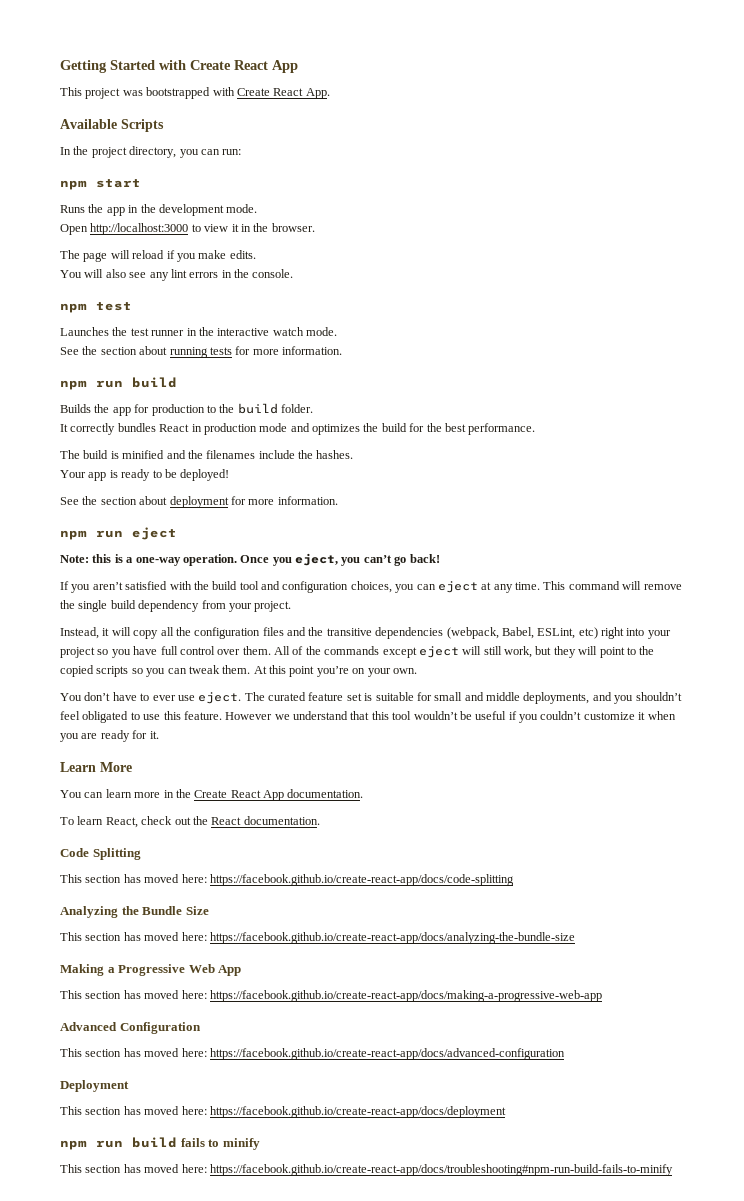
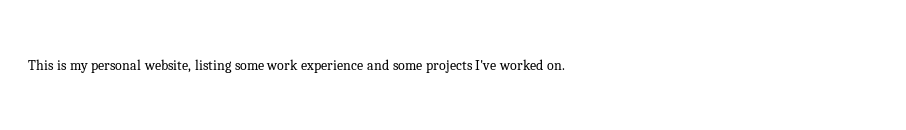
[60,60,298,73] [60,87,330,99] [60,119,164,132] [60,146,242,158] [60,179,141,190] [60,204,258,216] [60,223,315,235] [60,250,256,262] [60,269,294,281] [60,302,132,313] [60,327,337,336] [60,346,342,358] [60,377,177,390] [60,403,313,416] [60,423,536,435] [60,450,354,459] [60,469,230,481] [60,496,338,508] [60,527,177,540] [60,553,440,566] [60,581,682,593] [60,600,292,612] [60,627,671,639] [60,646,655,658] [60,665,417,677] [60,692,682,704] [60,711,676,723] [60,730,159,742] [60,762,132,772] [60,789,364,801] [60,816,320,828] [60,848,141,860] [60,874,514,886] [60,906,209,918] [60,932,575,944] [60,964,242,976] [60,990,602,1002] [60,1022,201,1034] [60,1048,565,1060] [60,1080,129,1092] [60,1106,506,1118] [60,1137,260,1150] [60,1164,673,1176] Getting Started with Create React App // This project was bootstrapped with Create React App. // Available Scripts // In the project directory, you can run: // npm start // Runs the app in the development mode. // Open http://localhost:3000 to view it in the browser. // The page will reload if you make edits. // You will also see any lint errors in the console. // npm test // Launches the test runner in the interactive watch mode. // See the section about running tests for more information. // npm run build // Builds the app for production to the build folder. // It correctly bundles React in production mode and optimizes the build for the best performance. // The build is minified and the filenames include the hashes. // Your app is ready to be deployed! // See the section about deployment for more information. // npm run eject // Note: this is a one-way operation. Once you eject, you can’t go back! // If you aren’t satisfied with the build tool and configuration choices, you can eject at any time. This command will remove the single build dependency from your project. // Instead, it will copy all the configuration files and the transitive dependencies (webpack, Babel, ESLint, etc) right into your project so you have full control over them. All of the commands except eject will still work, but they will point to the copied scripts so you can tweak them. At this point you’re on your own. // You don’t have to ever use eject. The curated feature set is suitable for small and middle deployments, and you shouldn’t feel obligated to use this feature. However we understand that this tool wouldn’t be useful if you couldn’t customize it when you are ready for it. // Learn More // You can learn more in the Create React App documentation. // To learn React, check out the React documentation. // Code Splitting // This section has moved here: https://facebook.github.io/create-react-app/docs/code-splitting // Analyzing the Bundle Size // This section has moved here: https://facebook.github.io/create-react-app/docs/analyzing-the-bundle-size // Making a Progressive Web App // This section has moved here: https://facebook.github.io/create-react-app/docs/making-a-progressive-web-app // Advanced Configuration // This section has moved here: https://facebook.github.io/create-react-app/docs/advanced-configuration // Deployment // This section has moved here: https://facebook.github.io/create-react-app/docs/deployment // npm run build fails to minify // This section has moved here: https://facebook.github.io/create-react-app/docs/troubleshooting#npm-run-build-fails-to-minify -> [28,59,565,73] This is my personal website, listing some work experience and some projects I've worked on.

